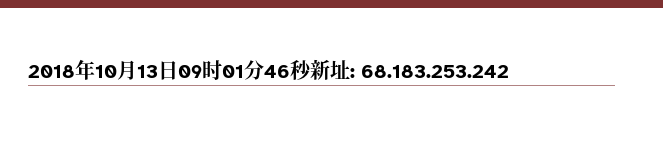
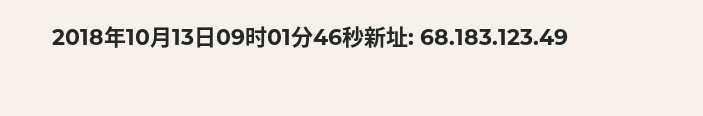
[361,65,509,78] 68.183.253.242 -> [420,29,568,45] 68.183.123.49

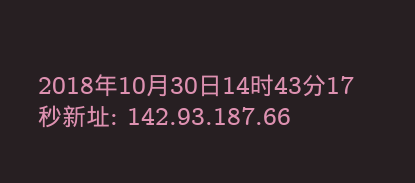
[172,26,342,48] 13日09时01分46 -> [170,74,354,97] 30日14时43分17
[420,29,568,45] 68.183.123.49 -> [127,107,291,125] 142.93.187.66

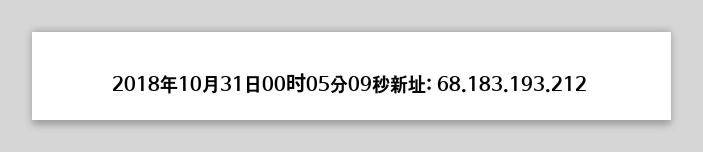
[170,74,354,97] 30日14时43分17 -> [220,73,372,94] 31日00时05分09
[127,107,291,125] 142.93.187.66 -> [437,76,588,93] 68.183.193.212

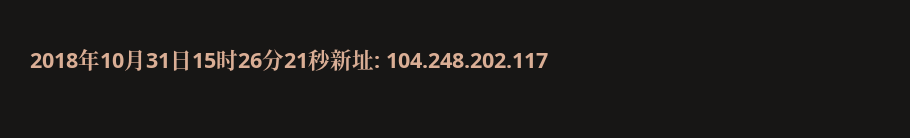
[262,73,372,94] 00时05分09 -> [192,49,308,71] 15时26分21
[437,76,588,93] 68.183.193.212 -> [386,53,548,68] 104.248.202.117

